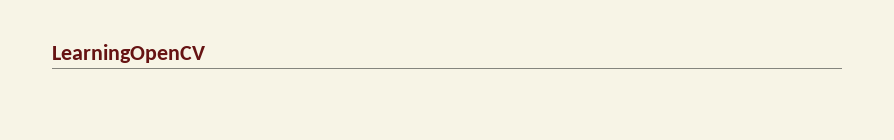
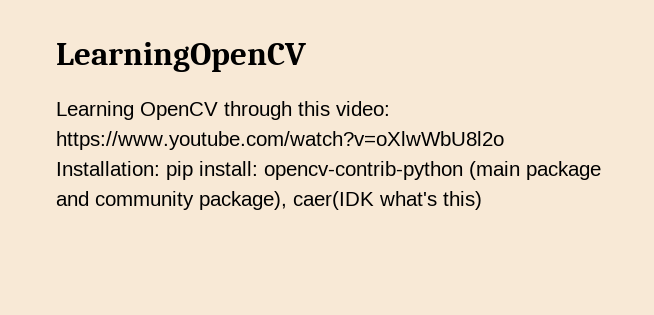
(205, 53) none -> [56,101,390,120] [56,131,504,150] [56,161,601,180] [56,191,482,210] // Learning OpenCV through this video: https://www.youtube.com/watch?v=oXlwWbU8l2o Installation: pip install: opencv-contrib-python (main package and community package), caer(IDK what's this)

